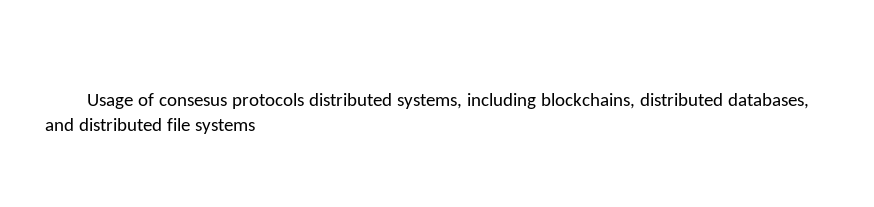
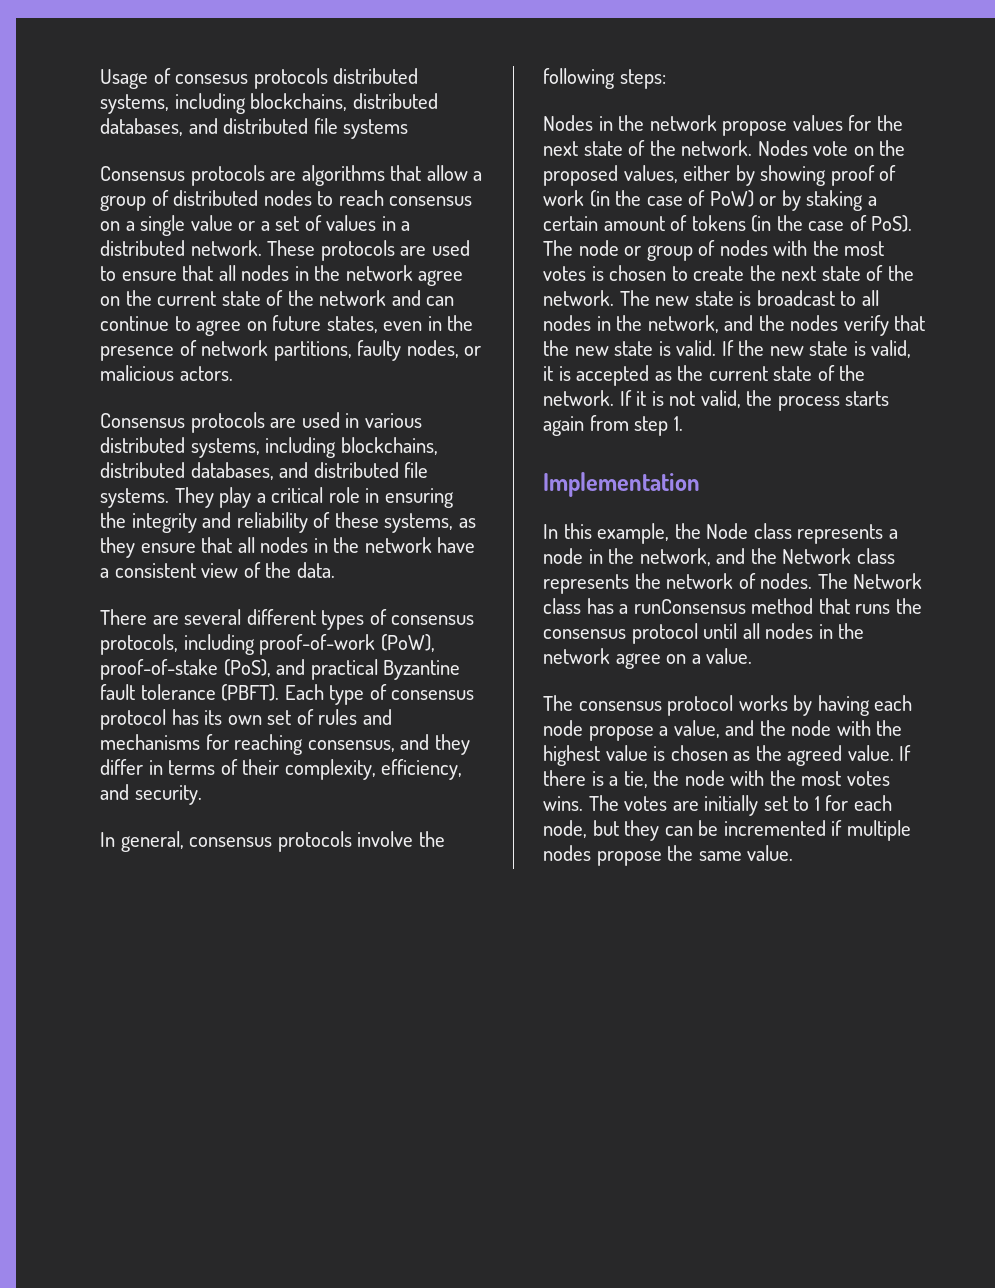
(255, 126) none -> [100,165,483,186] [100,190,473,211] [100,215,411,236] [100,240,470,261] [100,265,464,286] [100,290,455,306] [100,315,474,336] [100,340,482,361] [100,365,233,381] [100,412,422,433] [100,437,438,458] [100,462,429,480] [100,487,454,508] [100,512,476,533] [100,537,476,558] [100,562,335,578] [100,609,475,630] [100,634,435,655] [100,659,461,680] [100,684,475,705] [100,709,392,730] [100,734,470,755] [100,759,463,780] [100,784,202,805] [100,831,445,852] [543,68,666,89] [543,115,903,136] [543,140,906,156] [543,165,897,186] [543,190,877,211] [543,215,913,232] [543,240,885,261] [543,265,914,281] [543,290,879,306] [543,315,926,336] [543,340,912,358] [543,365,866,386] [543,390,890,411] [543,415,683,436] [543,472,700,497] [543,523,898,544] [543,548,895,566] [543,573,923,594] [543,598,922,614] [543,623,865,644] [543,648,753,669] [543,695,913,716] [543,720,903,741] [543,745,912,766] [543,770,890,788] [543,795,892,816] [543,820,911,841] [543,845,794,866] // Consensus protocols are algorithms that allow a group of distributed nodes to reach consensus on a single value or a set of values in a distributed network. These protocols are used to ensure that all nodes in the network agree on the current state of the network and can continue to agree on future states, even in the presence of network partitions, faulty nodes, or malicious actors. // Consensus protocols are used in various distributed systems, including blockchains, distributed databases, and distributed file systems. They play a critical role in ensuring the integrity and reliability of these systems, as they ensure that all nodes in the network have a consistent view of the data. // There are several different types of consensus protocols, including proof-of-work (PoW), proof-of-stake (PoS), and practical Byzantine fault tolerance (PBFT). Each type of consensus protocol has its own set of rules and mechanisms for reaching consensus, and they differ in terms of their complexity, efficiency, and security. // In general, consensus protocols involve the following steps: // Nodes in the network propose values for the next state of the network. Nodes vote on the proposed values, either by showing proof of work (in the case of PoW) or by staking a certain amount of tokens (in the case of PoS). The node or group of nodes with the most votes is chosen to create the next state of the network. The new state is broadcast to all nodes in the network, and the nodes verify that the new state is valid. If the new state is valid, it is accepted as the current state of the network. If it is not valid, the process starts again from step 1. // Implementation // In this example, the Node class represents a node in the network, and the Network class represents the network of nodes. The Network class has a runConsensus method that runs the consensus protocol until all nodes in the network agree on a value. // The consensus protocol works by having each node propose a value, and the node with the highest value is chosen as the agreed value. If there is a tie, the node with the most votes wins. The votes are initially set to 1 for each node, but they can be incremented if multiple nodes propose the same value.

